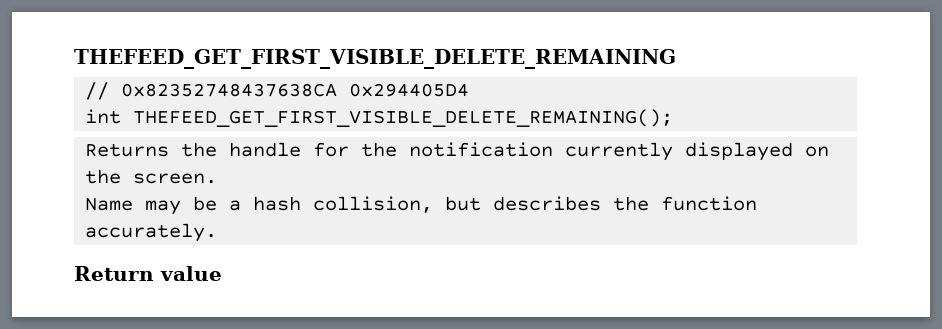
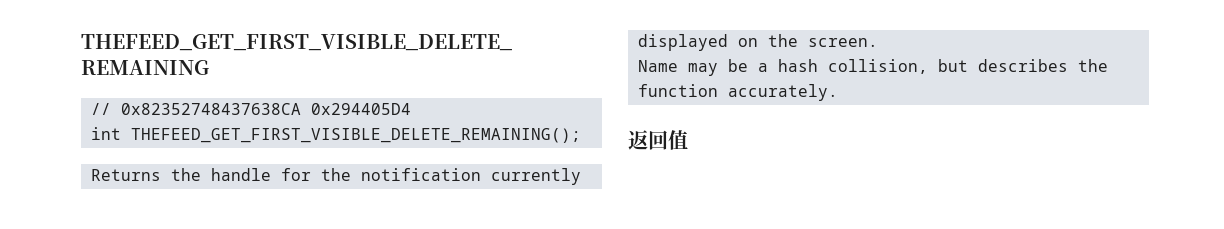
[74,266,222,281] Return value -> [628,130,688,150] 返回值

